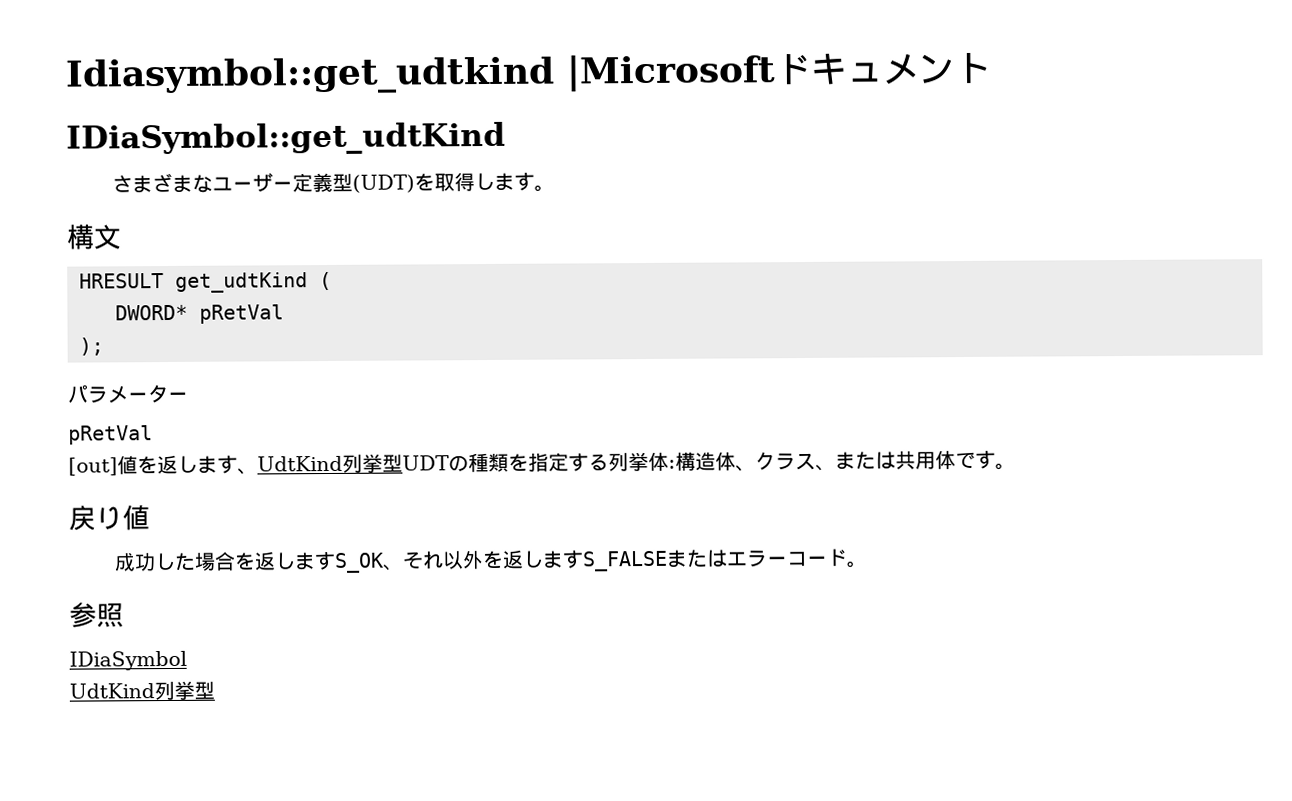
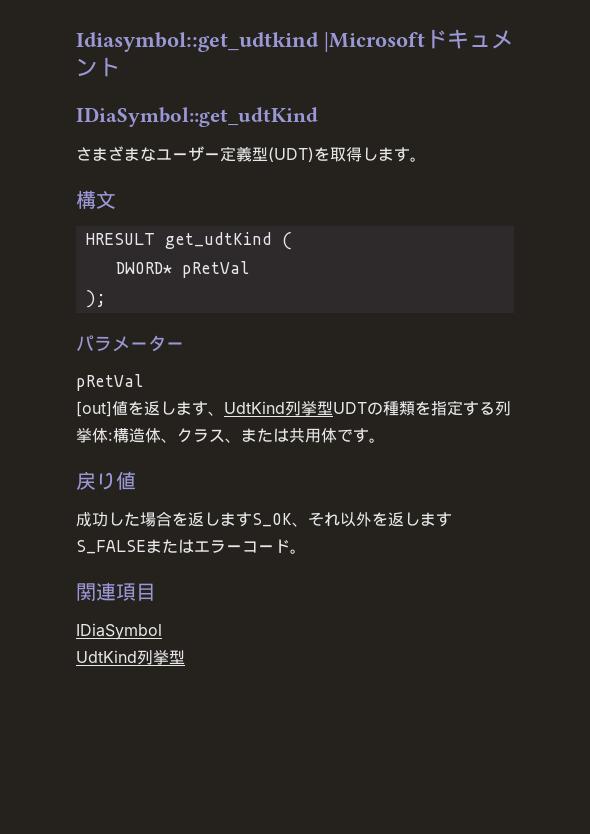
[69,602,124,628] 参照 -> [76,582,156,601] 関連項目

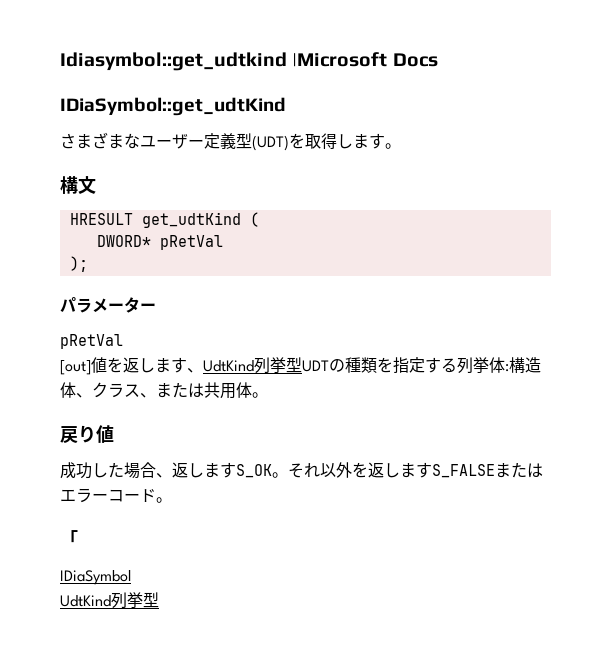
[425,29,513,49] [76,57,120,77] ドキュメント -> [392,53,438,67] Docs
[337,428,369,443] です -> (252, 390) none
[172,512,188,526] を -> [156,473,172,478] 、
[292,522,308,527] 、 -> [272,472,288,478] 。
[76,582,156,601] 関連項目 -> [60,530,78,546] 「

